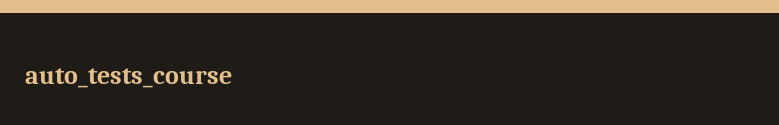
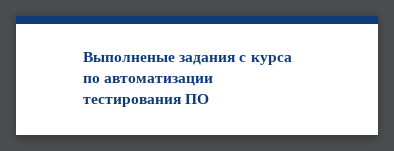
[25,68,232,88] auto_tests_course -> [83,52,292,65] [83,76,214,86] [83,94,210,107] Выполненые задания с курса по автоматизации тестирования ПО

